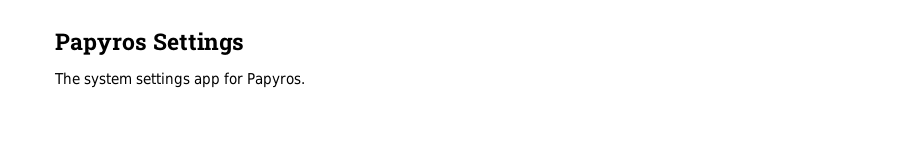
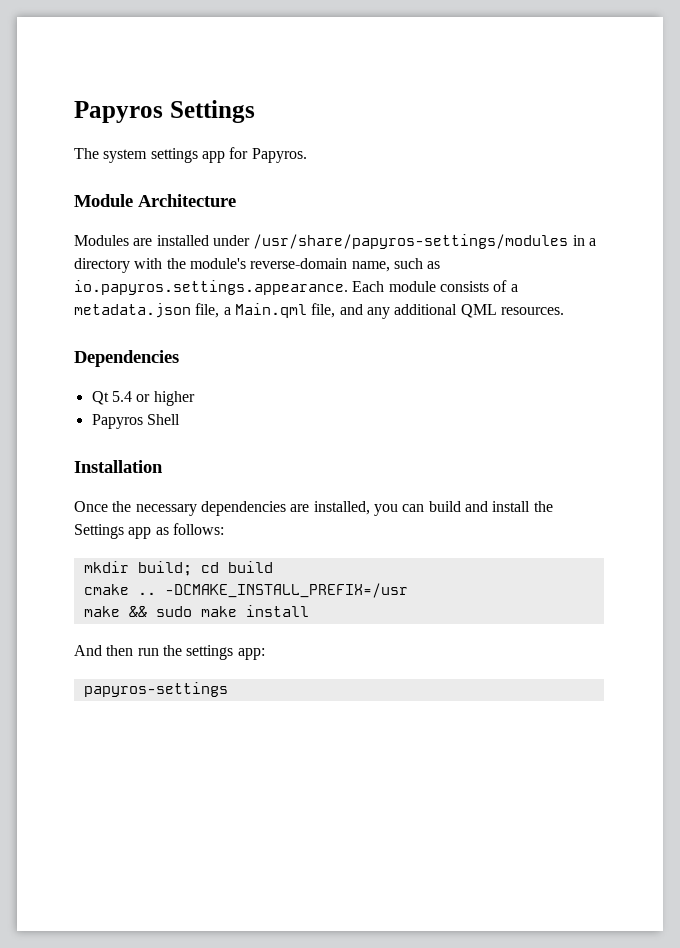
(305, 80) none -> [74,194,236,207] [74,234,596,249] [74,258,441,273] [74,280,518,295] [74,303,564,319] [74,350,179,367] [91,391,195,406] [91,414,180,429] [74,460,163,473] [74,501,553,516] [74,523,224,539] [83,561,273,576] [83,583,408,598] [83,605,309,617] [74,645,265,660] [83,682,228,697] // Module Architecture // Modules are installed under /usr/share/papyros-settings/modules in a directory with the module's reverse-domain name, such as io.papyros.settings.appearance. Each module consists of a metadata.json file, a Main.qml file, and any additional QML resources. // Dependencies // Qt 5.4 or higher // Papyros Shell // Installation // Once the necessary dependencies are installed, you can build and install the Settings app as follows: // mkdir build; cd build // cmake .. -DCMAKE_INSTALL_PREFIX=/usr // make && sudo make install // And then run the settings app: // papyros-settings

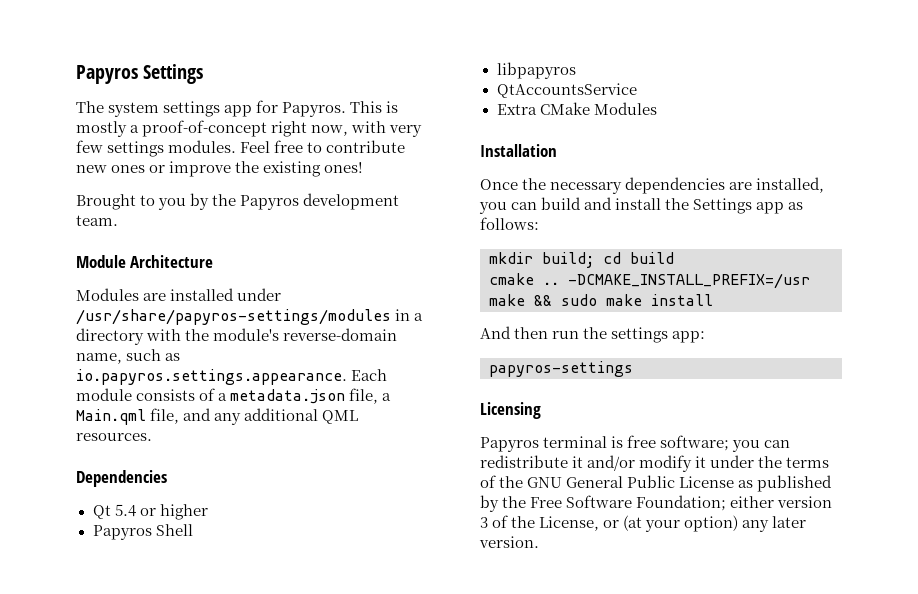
(307, 155) none -> [350,101,399,113] [76,120,423,137] [76,140,406,157] [76,161,364,177] [76,193,400,210] [76,215,118,226] This is mostly a proof-of-concept right now, with very few settings modules. Feel free to contribute new ones or improve the existing ones! // Brought to you by the Papyros development team.
(180, 419) none -> [496,62,576,79] [496,83,637,98] [496,102,657,115] // libpapyros // QtAccountsService // Extra CMake Modules
(228, 689) none -> [480,402,541,419] [480,435,791,452] [480,455,830,472] [480,475,833,492] [480,495,833,512] [480,515,807,532] [479,536,539,548] // Licensing // Papyros terminal is free software; you can redistribute it and/or modify it under the terms of the GNU General Public License as published by the Free Software Foundation; either version 3 of the License, or (at your option) any later version.

